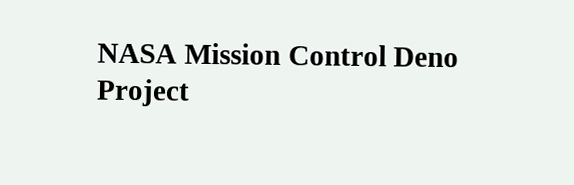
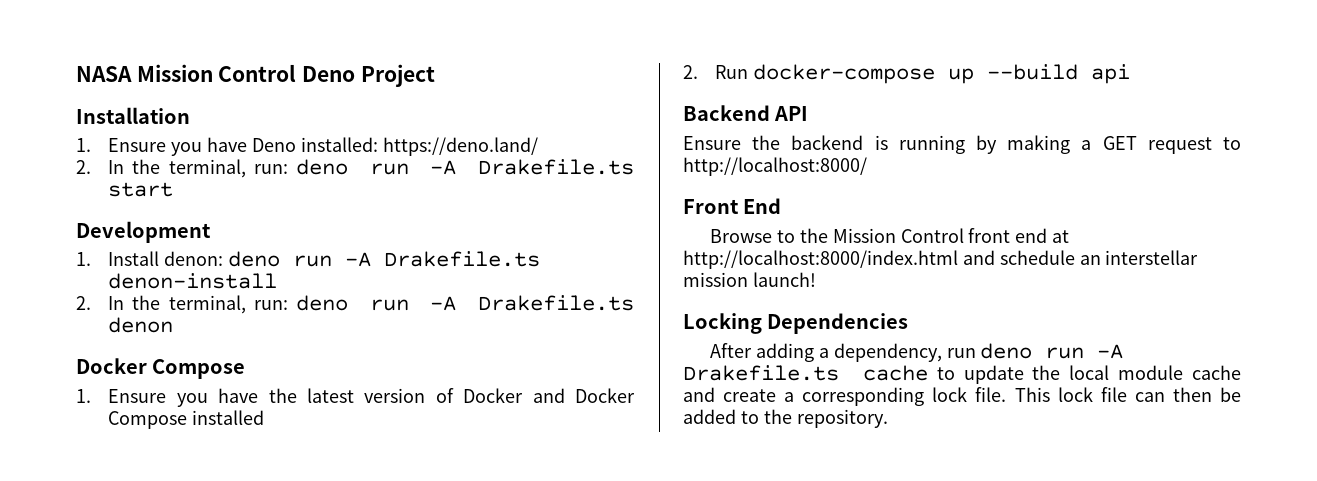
(190, 92) none -> [76,107,190,124] [76,137,538,156] [76,159,634,178] [108,182,174,197] [76,221,211,243] [76,251,540,267] [108,273,278,289] [76,295,634,314] [108,317,174,333] [76,358,246,379] [76,388,635,407] [108,410,265,429] [683,64,1131,84] [683,105,809,121] [683,135,1241,154] [683,157,867,176] [683,198,782,214] [710,228,1070,243] [683,250,1199,269] [683,272,816,287] [683,313,909,334] [710,343,1124,362] [683,365,1241,384] [683,387,1241,406] [683,409,888,428] // Installation // 1. Ensure you have Deno installed: https://deno.land/ // 2. In the terminal, run: deno run -A Drakefile.ts start // Development // 1. Install denon: deno run -A Drakefile.ts denon-install // 2. In the terminal, run: deno run -A Drakefile.ts denon // Docker Compose // 1. Ensure you have the latest version of Docker and Docker Compose installed // 2. Run docker-compose up --build api // Backend API // Ensure the backend is running by making a GET request to http://localhost:8000/ // Front End // Browse to the Mission Control front end at http://localhost:8000/index.html and schedule an interstellar mission launch! // Locking Dependencies // After adding a dependency, run deno run -A Drakefile.ts cache to update the local module cache and create a corresponding lock file. This lock file can then be added to the repository.

